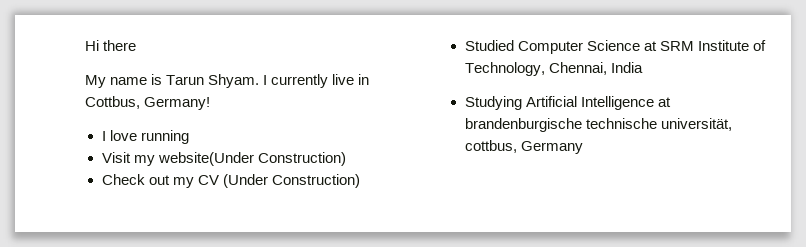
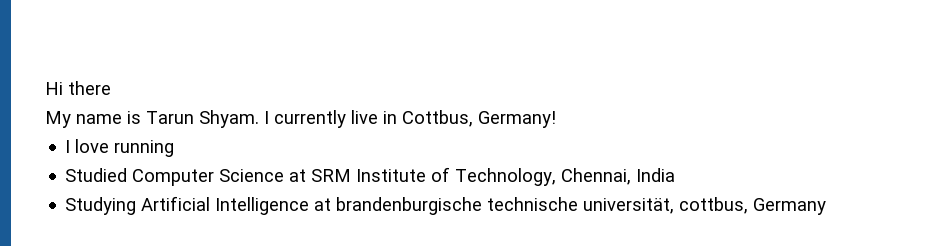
[101,152,346,166] [101,174,360,188] // Visit my website(Under Construction) // Check out my CV (Under Construction) -> (175, 148) none

